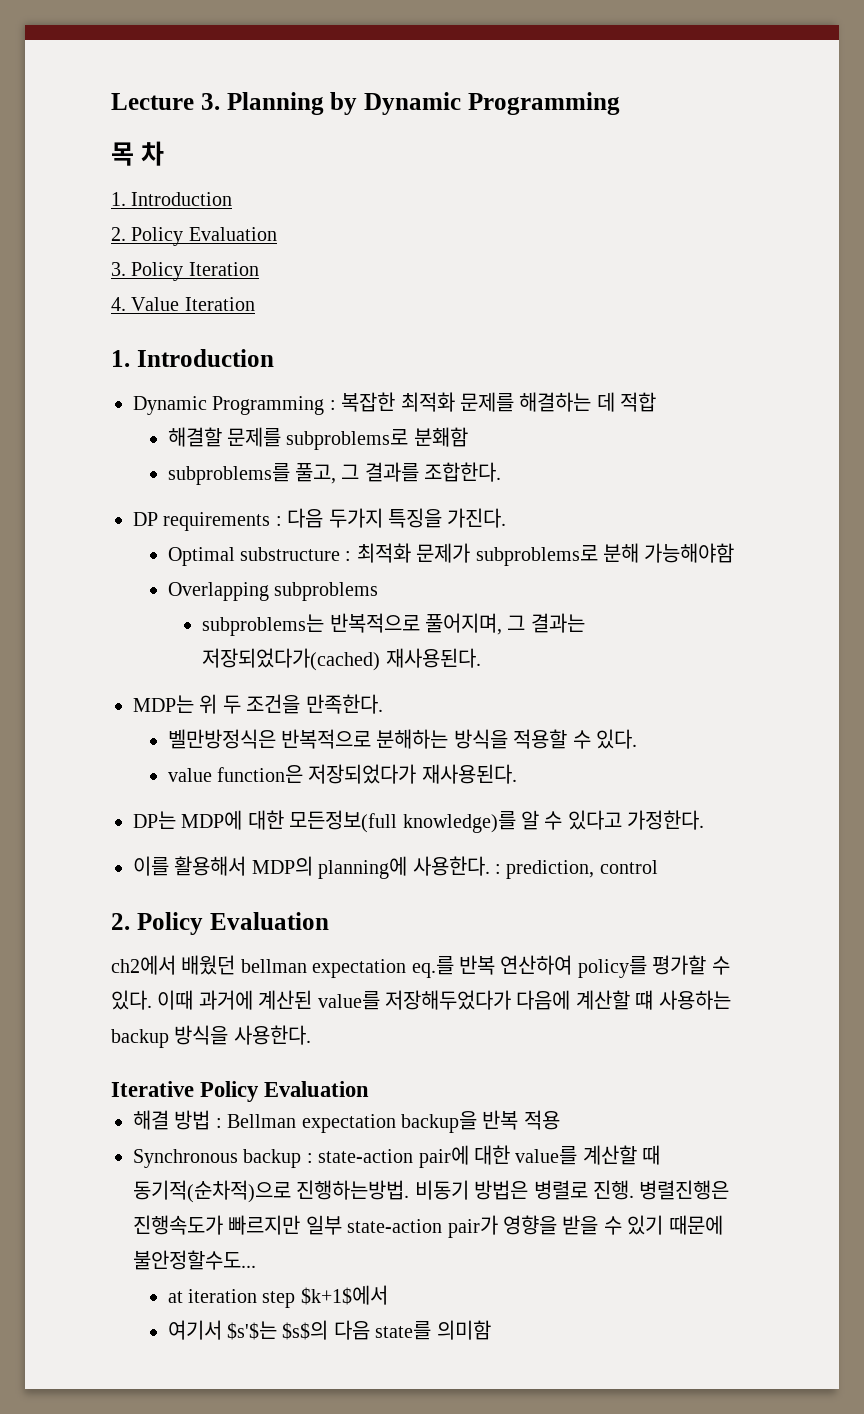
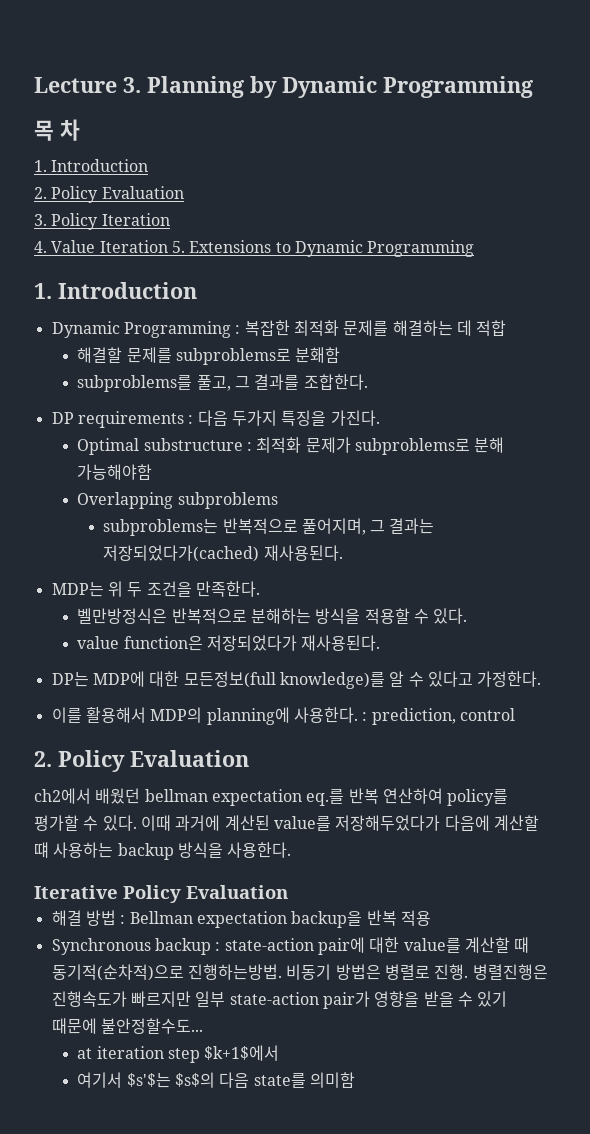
(255, 304) none -> [171,240,475,257] 5. Extensions to Dynamic Programming

